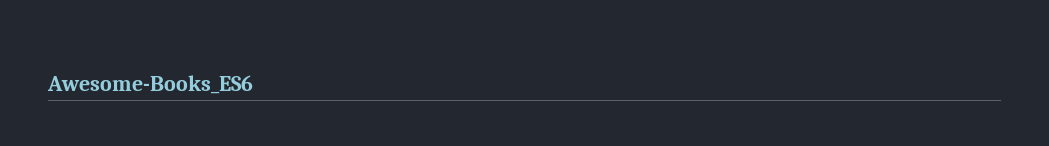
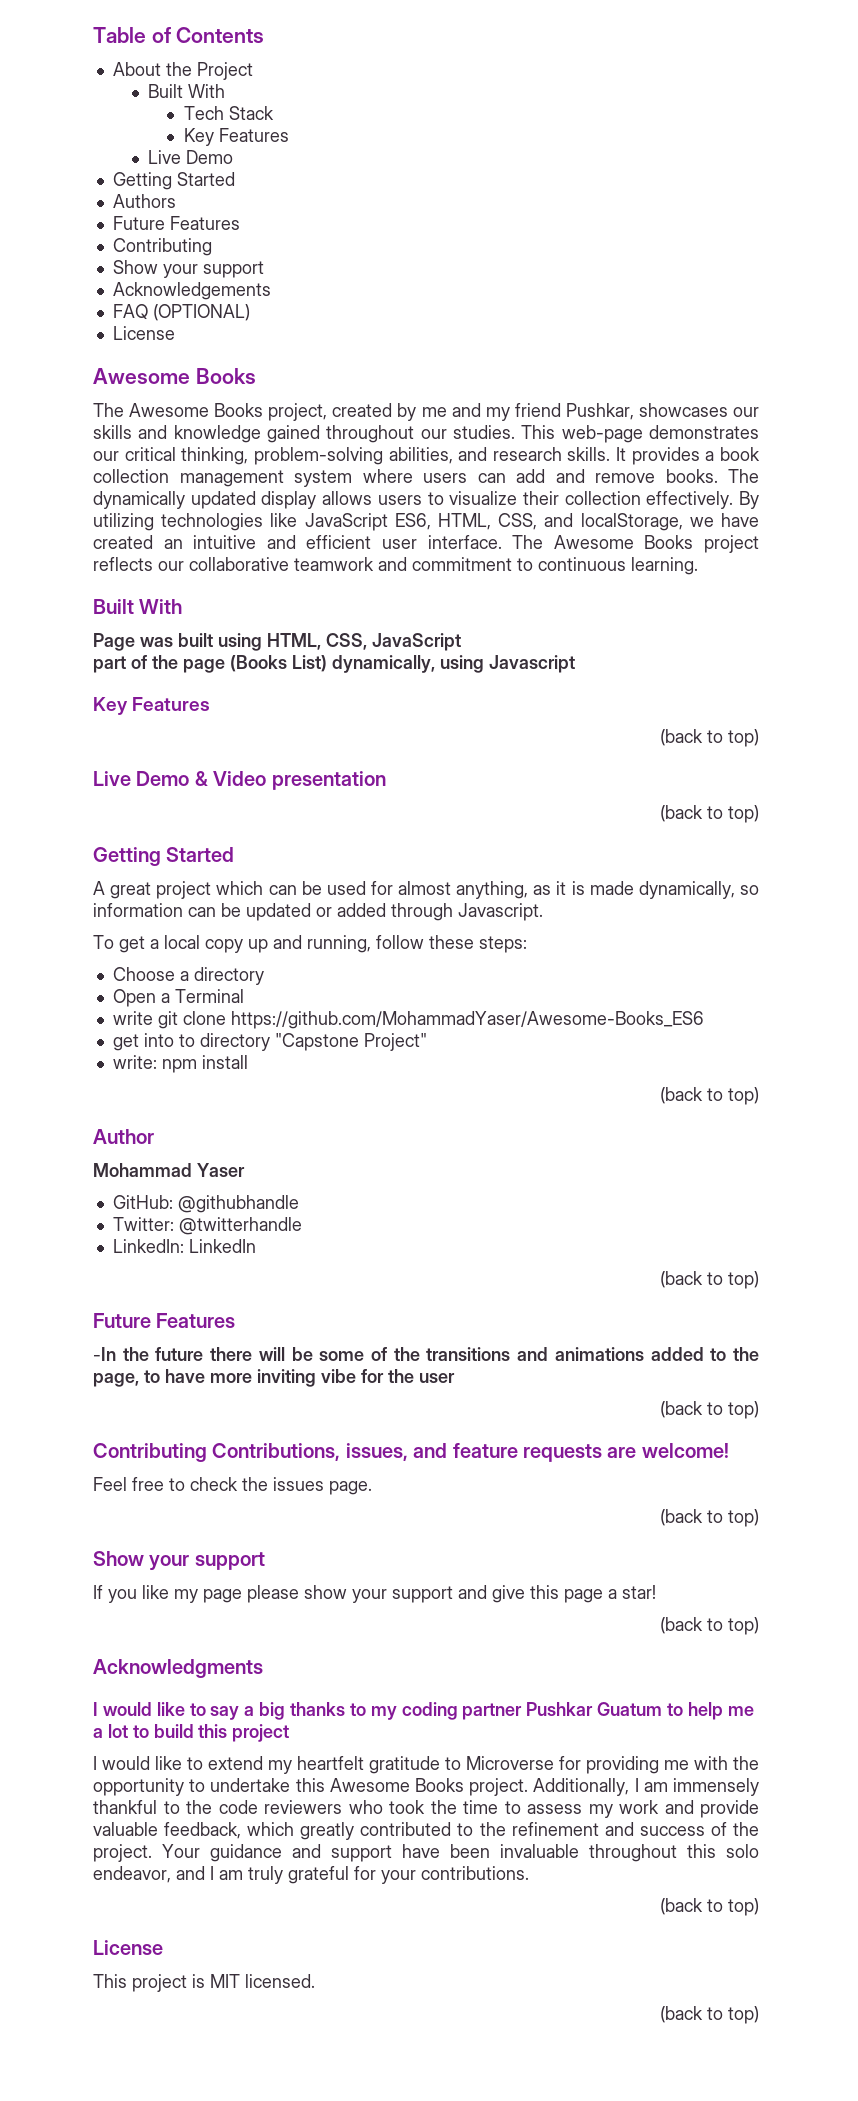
[47,75,253,94] Awesome-Books_ES6 -> [93,27,265,43] [112,62,253,80] [148,84,226,98] [183,106,274,120] [183,128,289,146] [148,150,234,164] [112,172,235,190] [112,194,176,208] [112,216,240,230] [112,238,212,256] [112,260,264,278] [112,282,271,300] [112,304,250,321] [112,326,175,340] [93,368,256,384] [93,403,759,421] [93,425,759,443] [93,447,760,465] [93,469,759,487] [93,491,759,509] [93,513,759,531] [93,535,760,553] [93,557,698,575] [93,599,183,614] [93,633,461,651] [93,655,575,673] [93,697,211,715] [660,729,759,747] [93,771,386,790] [660,805,759,823] [93,847,235,866] [93,881,759,899] [93,903,543,921] [93,935,527,953] [112,967,264,985] [112,989,244,1007] [112,1011,704,1029] [112,1033,427,1051] [112,1055,248,1073] [660,1087,759,1105] [93,1129,154,1144] [93,1163,245,1177] [112,1195,299,1213] [112,1217,302,1235] [112,1239,256,1253] [660,1271,759,1289] [93,1313,236,1328] [93,1347,759,1361] [93,1369,455,1387] [660,1401,759,1419] [93,1443,729,1462] [93,1477,372,1495] [660,1509,759,1527] [93,1551,265,1571] [93,1585,656,1603] [660,1617,759,1635] [93,1659,263,1678] [93,1702,754,1720] [93,1724,290,1742] [93,1756,759,1774] [93,1778,759,1796] [93,1800,759,1818] [93,1822,759,1840] [93,1844,759,1862] [93,1866,529,1884] [660,1898,759,1916] [93,1940,163,1955] [93,1974,315,1992] [660,2006,759,2024] Table of Contents // About the Project // Built With // Tech Stack // Key Features // Live Demo // Getting Started // Authors // Future Features // Contributing // Show your support // Acknowledgements // FAQ (OPTIONAL) // License // Awesome Books // The Awesome Books project, created by me and my friend Pushkar, showcases our skills and knowledge gained throughout our studies. This web-page demonstrates our critical thinking, problem-solving abilities, and research skills. It provides a book collection management system where users can add and remove books. The dynamically updated display allows users to visualize their collection effectively. By utilizing technologies like JavaScript ES6, HTML, CSS, and localStorage, we have created an intuitive and efficient user interface. The Awesome Books project reflects our collaborative teamwork and commitment to continuous learning. // Built With // Page was built using HTML, CSS, JavaScript // part of the page (Books List) dynamically, using Javascript // Key Features // (back to top) // Live Demo & Video presentation // (back to top) // Getting Started // A great project which can be used for almost anything, as it is made dynamically, so information can be updated or added through Javascript. // To get a local copy up and running, follow these steps: // Choose a directory // Open a Terminal // write git clone https://github.com/MohammadYaser/Awesome-Books_ES6 // get into to directory "Capstone Project" // write: npm install // (back to top) // Author // Mohammad Yaser // GitHub: @githubhandle // Twitter: @twitterhandle // LinkedIn: LinkedIn // (back to top) // Future Features // -In the future there will be some of the transitions and animations added to the page, to have more inviting vibe for the user // (back to top) // Contributing Contributions, issues, and feature requests are welcome! // Feel free to check the issues page. // (back to top) // Show your support // If you like my page please show your support and give this page a star! // (back to top) // Acknowledgments // I would like to say a big thanks to my coding partner Pushkar Guatum to help me a lot to build this project // I would like to extend my heartfelt gratitude to Microverse for providing me with the opportunity to undertake this Awesome Books project. Additionally, I am immensely thankful to the code reviewers who took the time to assess my work and provide valuable feedback, which greatly contributed to the refinement and success of the project. Your guidance and support have been invaluable throughout this solo endeavor, and I am truly grateful for your contributions. // (back to top) // License // This project is MIT licensed. // (back to top)

